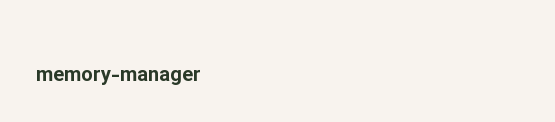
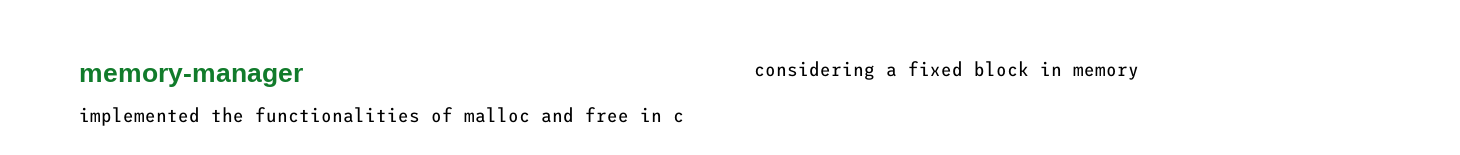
(201, 77) none -> [79,107,684,126] [754,61,1139,80] // implemented the functionalities of malloc and free in c considering a fixed block in memory

